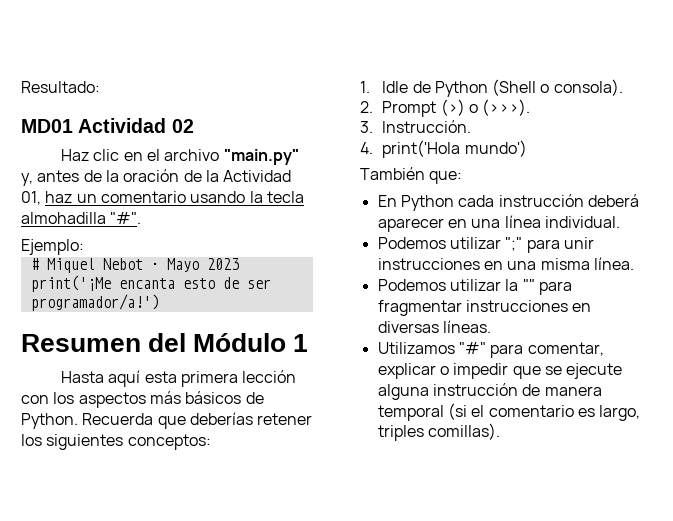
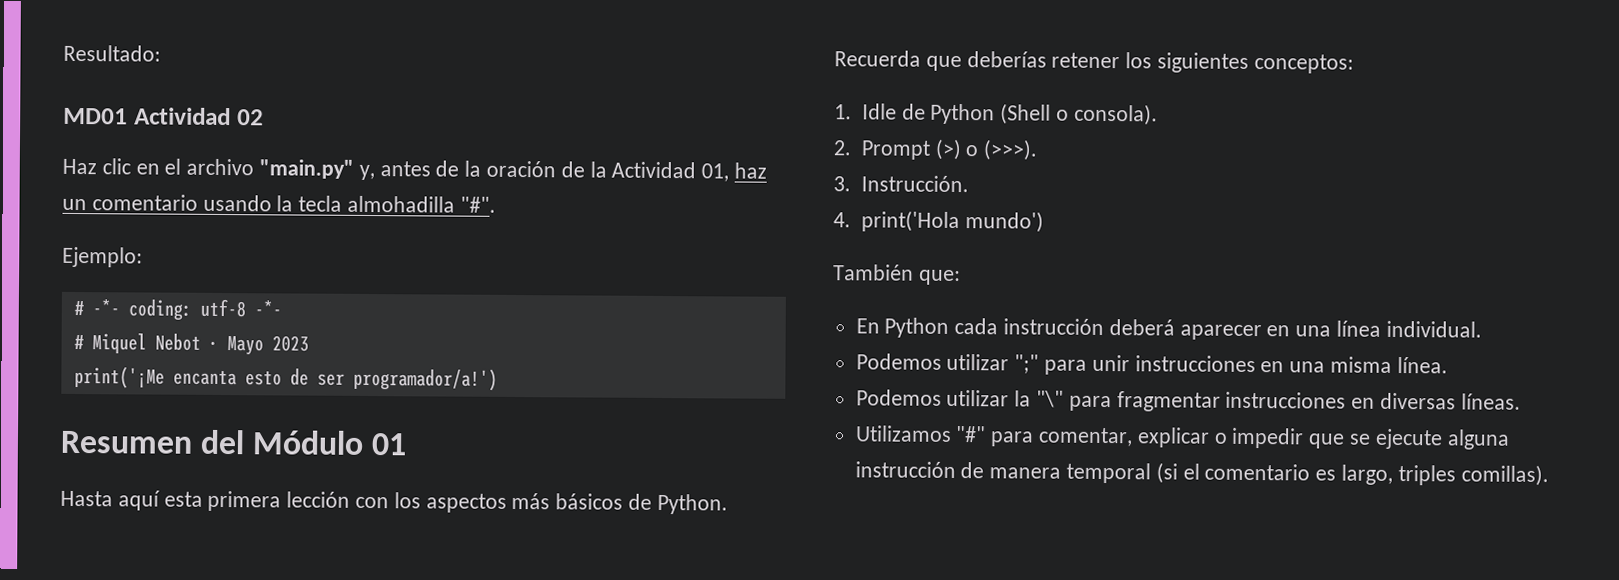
(84, 247) none -> [73,298,282,321] // # -*- coding: utf-8 -*-
[293,334,309,352] 1 -> [371,433,408,456] 01
[522,279,535,291] "" -> [1036,390,1065,408] "\"

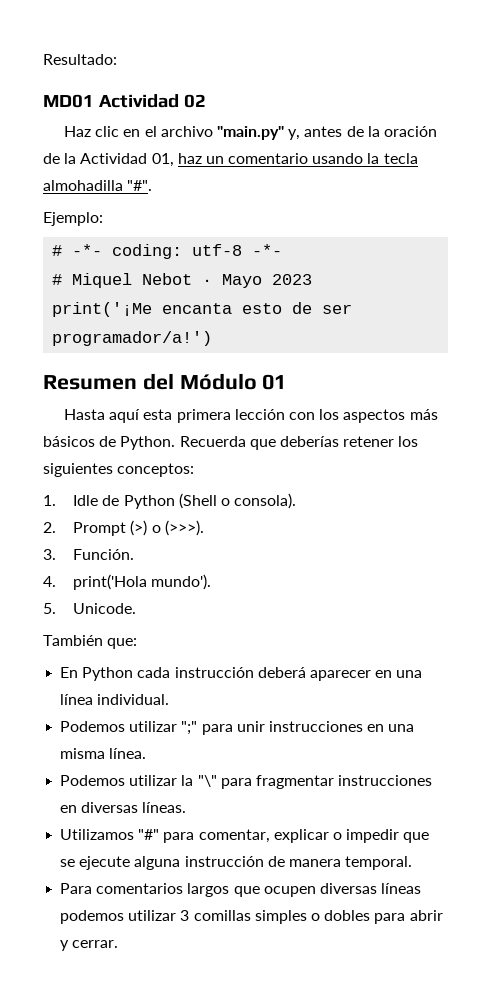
[860,175,969,193] Instrucción. -> [73,549,135,560] Función.
[964,211,1044,233] mundo') -> [151,574,212,590] [43,603,137,614] mundo'). // 5. Unicode.
[1066,462,1549,487] temporal (si el comentario es largo, triples comillas). -> [345,856,413,870] [60,883,422,897] [60,910,443,924] [60,940,119,951] temporal. // Para comentarios largos que ocupen diversas líneas podemos utilizar 3 comillas simples o dobles para abrir y cerrar.

